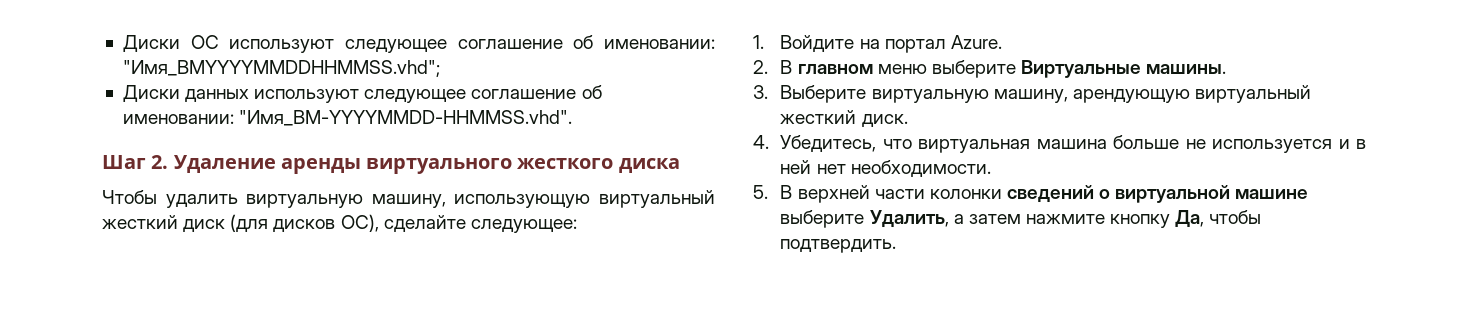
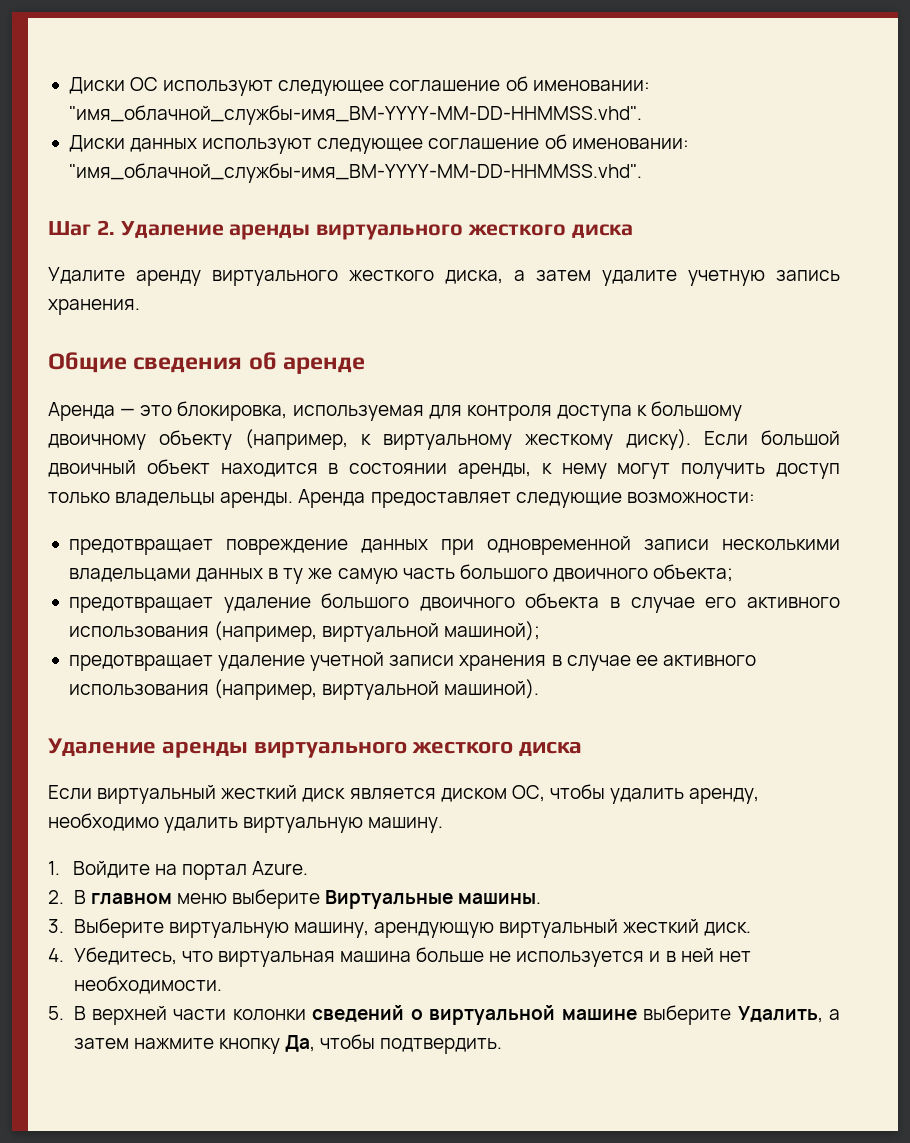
[122,60,440,77] "Имя_ВМYYYYMMDDHHMMSS.vhd"; -> [68,105,642,125] "имя_облачной_службы-имя_ВМ-YYYY-MM-DD-HHMMSS.vhd".
[239,110,573,126] "Имя_ВМ-YYYYMMDD-HHMMSS.vhd". -> [68,163,642,183] "имя_облачной_службы-имя_ВМ-YYYY-MM-DD-HHMMSS.vhd".
[102,190,716,208] [102,214,577,233] Чтобы удалить виртуальную машину, использующую виртуальный жесткий диск (для дисков ОС), сделайте следующее: -> [48,267,840,286] [48,299,140,315] [48,352,366,374] [48,401,743,421] [48,429,840,450] [48,459,840,479] [48,489,755,508] [68,536,840,555] [68,564,734,584] [68,593,841,613] [68,621,541,642] [68,652,756,671] [68,679,540,700] [48,738,583,758] [48,784,760,804] [48,813,444,833] Удалите аренду виртуального жесткого диска, а затем удалите учетную запись хранения. // Общие сведения об аренде // Аренда — это блокировка, используемая для контроля доступа к большому двоичному объекту (например, к виртуальному жесткому диску). Если большой двоичный объект находится в состоянии аренды, к нему могут получить доступ только владельцы аренды. Аренда предоставляет следующие возможности: // предотвращает повреждение данных при одновременной записи несколькими владельцами данных в ту же самую часть большого двоичного объекта; // предотвращает удаление большого двоичного объекта в случае его активного использования (например, виртуальной машиной); // предотвращает удаление учетной записи хранения в случае ее активного использования (например, виртуальной машиной). // Удаление аренды виртуального жесткого диска // Если виртуальный жесткий диск является диском ОС, чтобы удалить аренду, необходимо удалить виртуальную машину.

